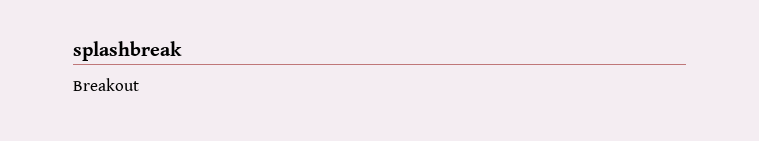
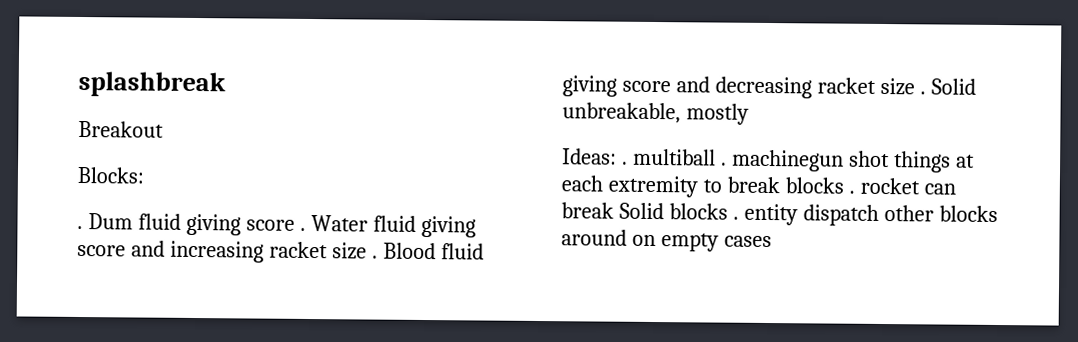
(139, 84) none -> [77,166,145,184] [77,213,476,238] [77,240,484,263] [562,75,976,99] [562,102,749,125] [562,148,975,173] [561,175,956,198] [561,202,998,226] [561,229,772,252] // Blocks: // . Dum fluid giving score . Water fluid giving score and increasing racket size . Blood fluid giving score and decreasing racket size . Solid unbreakable, mostly // Ideas: . multiball . machinegun shot things at each extremity to break blocks . rocket can break Solid blocks . entity dispatch other blocks around on empty cases

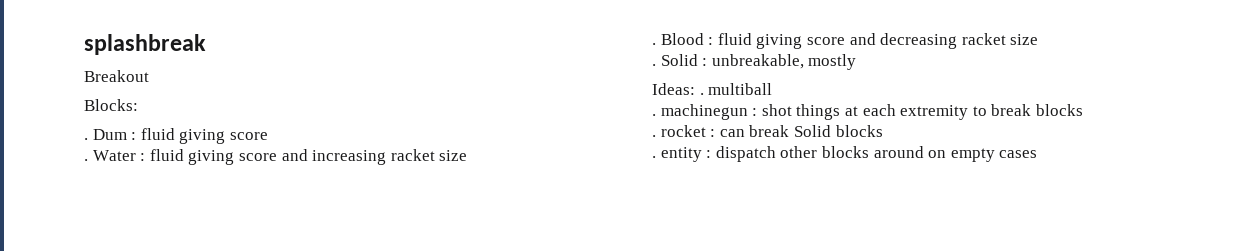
[137,213,295,236] fluid giving score -> [131,128,268,144] : fluid giving score //
(368, 223) none -> [140,153,146,161] :
(367, 251) none -> (468, 155) //
(436, 251) none -> [708,37,714,45] :
(915, 86) none -> (1039, 39) //
(976, 86) none -> [702,58,708,66] :
(716, 157) none -> (773, 89) //
(844, 160) none -> [752,108,758,116] :
(844, 185) none -> (1083, 110) //
(920, 186) none -> [710,129,716,137] :
(728, 211) none -> (883, 131) //
(798, 214) none -> [706,150,712,158] :

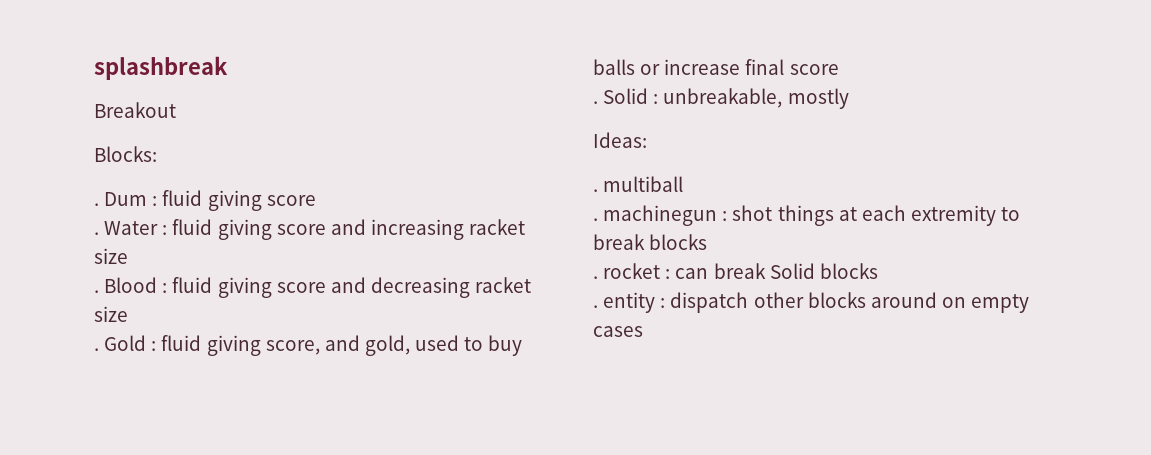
(1039, 39) none -> [94,335,523,356] [593,59,839,75] // . Gold : fluid giving score, and gold, used to buy balls or increase final score
(695, 89) none -> (647, 140) //

